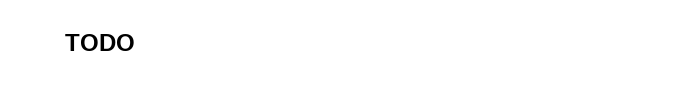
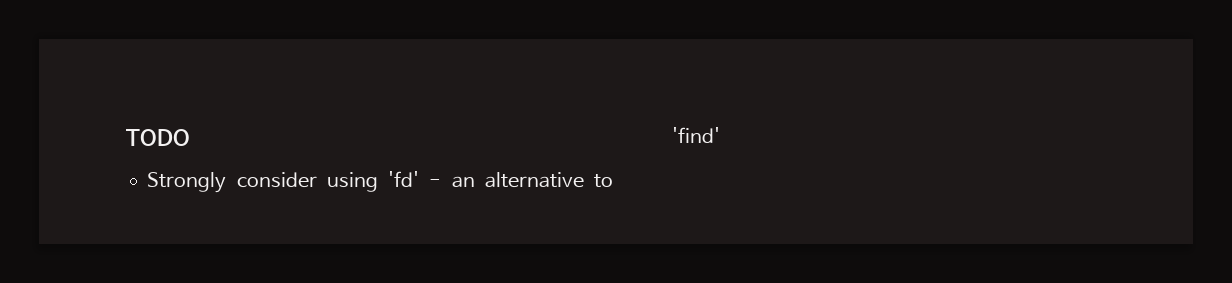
(135, 42) none -> [147,171,613,193] [672,127,721,143] // Strongly consider using 'fd' - an alternative to 'find'

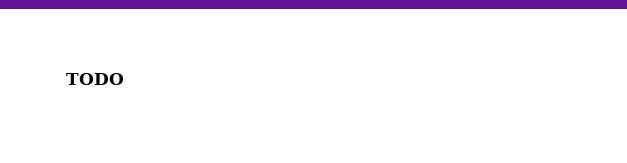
[147,171,613,193] [672,127,721,143] // Strongly consider using 'fd' - an alternative to 'find' -> (124, 79) none

